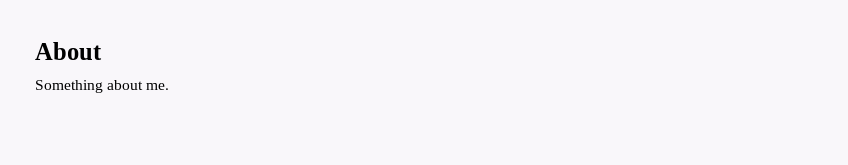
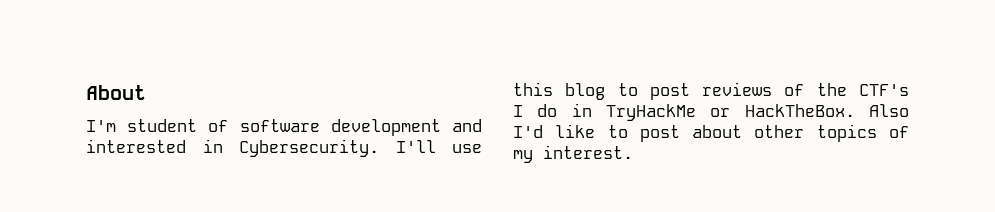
[35,80,170,93] Something about me. -> [86,119,482,136] [86,139,482,157] [513,82,909,100] [513,103,909,121] [513,124,909,142] [513,145,633,163] I'm student of software development and interested in Cybersecurity. I'll use this blog to post reviews of the CTF's I do in TryHackMe or HackTheBox. Also I'd like to post about other topics of my interest.

